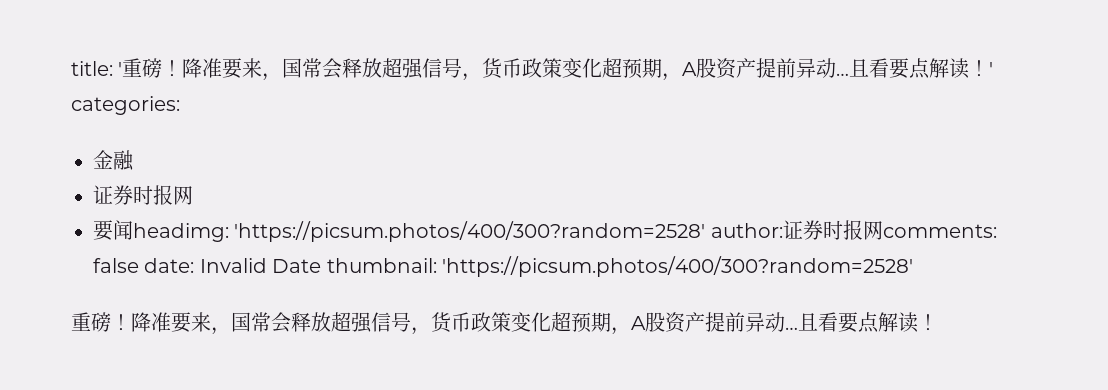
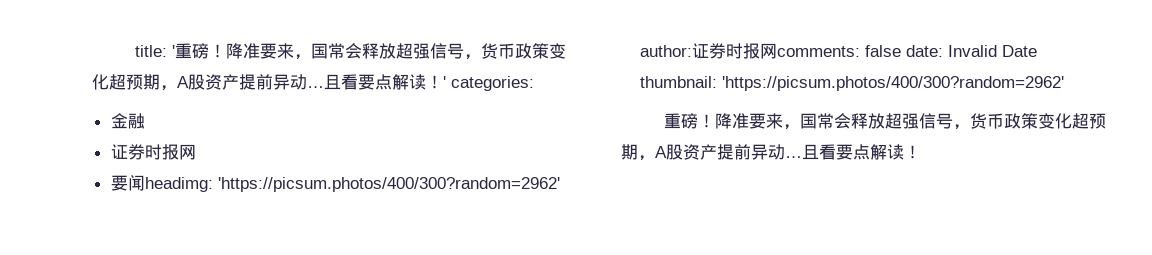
[234,221,706,242] 'https://picsum.photos/400/300?random=2528' -> [217,177,560,192] 'https://picsum.photos/400/300?random=2962'
[442,256,913,277] 'https://picsum.photos/400/300?random=2528' -> [721,76,1064,91] 'https://picsum.photos/400/300?random=2962'

